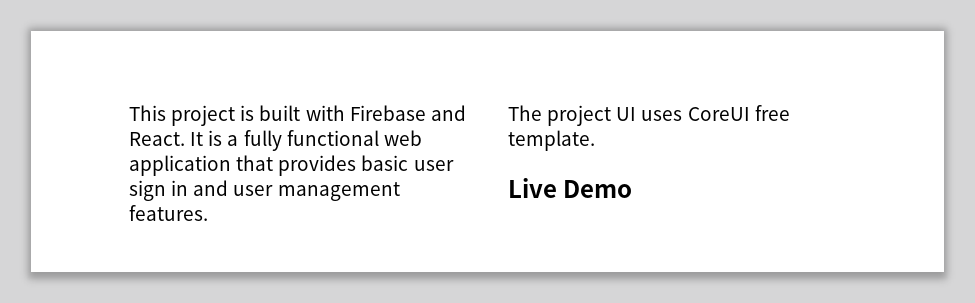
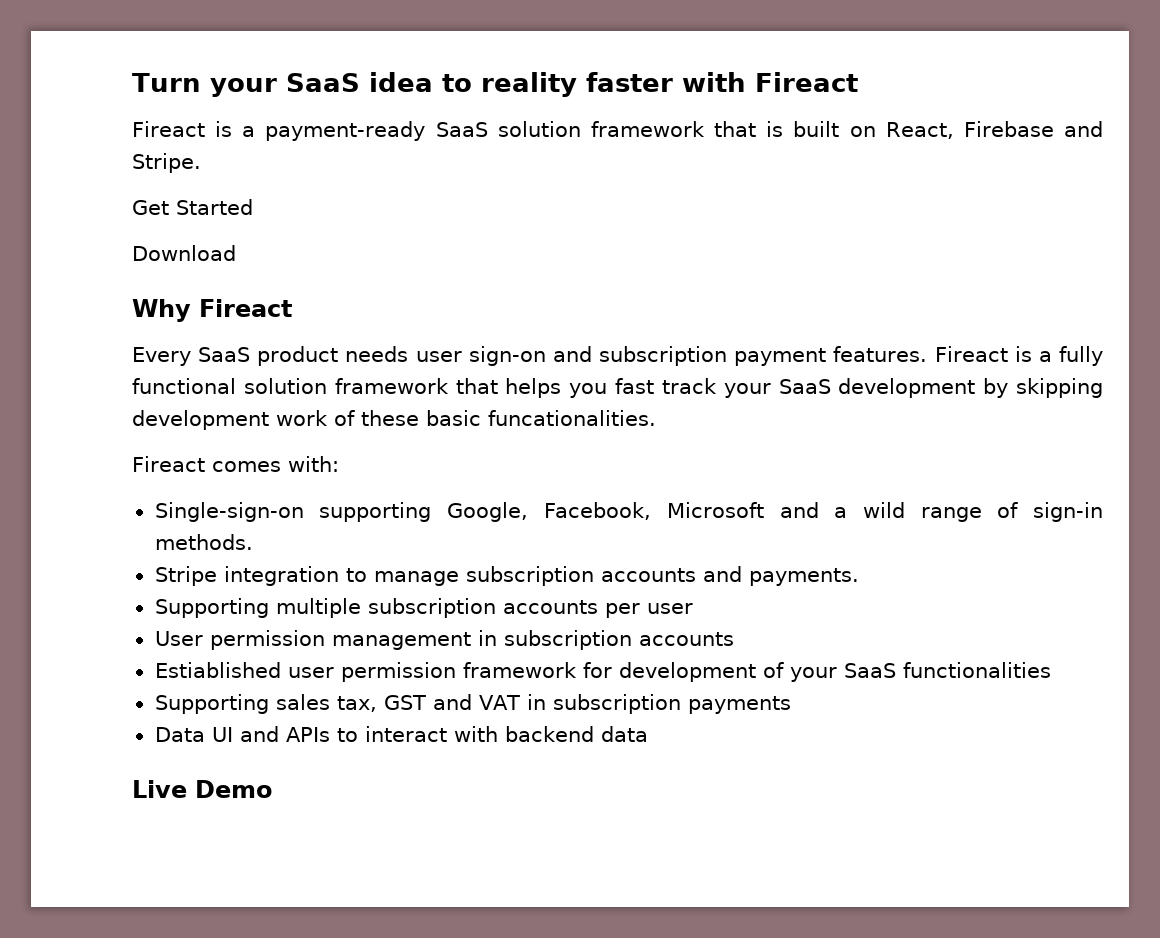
[129,105,466,126] [129,130,422,151] [129,155,454,176] [129,180,400,201] [129,205,208,221] [508,105,790,126] [508,130,595,151] This project is built with Firebase and React. It is a fully functional web application that provides basic user sign in and user management features. // The project UI uses CoreUI free template. -> [132,72,858,97] [132,121,1103,141] [132,153,201,173] [132,199,253,215] [132,245,236,261] [132,299,292,322] [132,346,1104,366] [132,378,1103,398] [132,410,656,430] [132,456,339,472] [154,502,1104,522] [154,534,253,550] [154,566,859,586] [154,598,693,618] [154,630,734,650] [154,662,1051,682] [154,694,791,714] [154,726,648,742] Turn your SaaS idea to reality faster with Fireact // Fireact is a payment-ready SaaS solution framework that is built on React, Firebase and Stripe. // Get Started // Download // Why Fireact // Every SaaS product needs user sign-on and subscription payment features. Fireact is a fully functional solution framework that helps you fast track your SaaS development by skipping development work of these basic funcationalities. // Fireact comes with: // Single-sign-on supporting Google, Facebook, Microsoft and a wild range of sign-in methods. // Stripe integration to manage subscription accounts and payments. // Supporting multiple subscription accounts per user // User permission management in subscription accounts // Estiablished user permission framework for development of your SaaS functionalities // Supporting sales tax, GST and VAT in subscription payments // Data UI and APIs to interact with backend data

